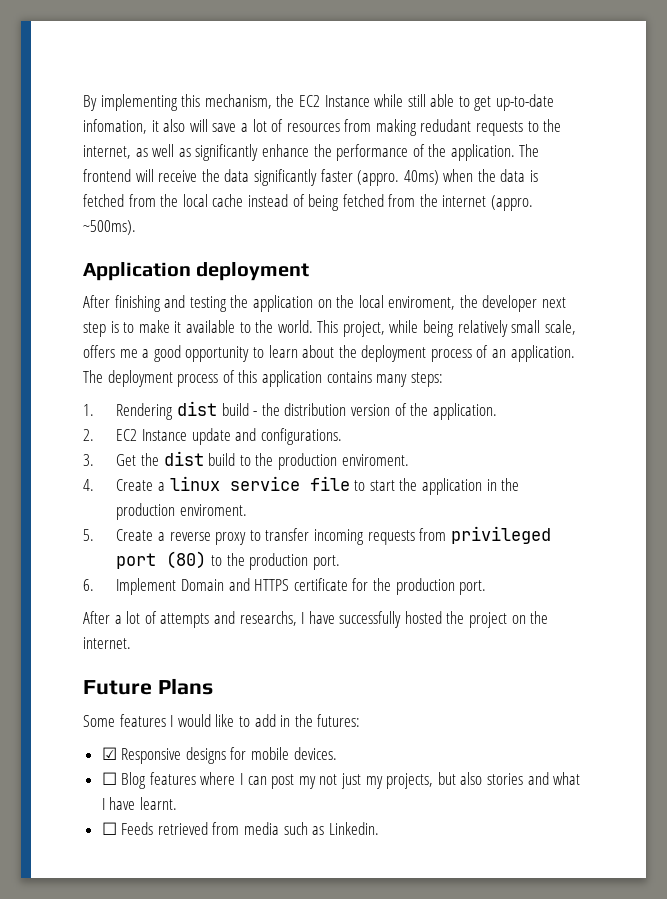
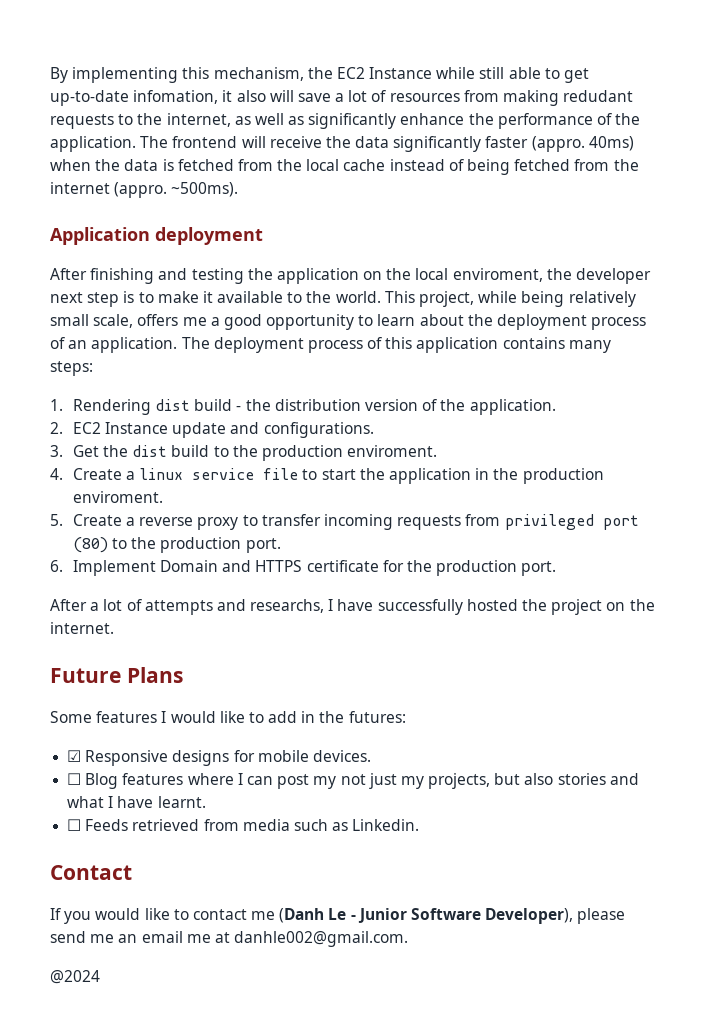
(379, 828) none -> [50,865,132,880] [50,908,626,924] [50,931,409,947] [50,970,100,984] // Contact // If you would like to contact me (Danh Le - Junior Software Developer), please send me an email me at danhle002@gmail.com. // @2024

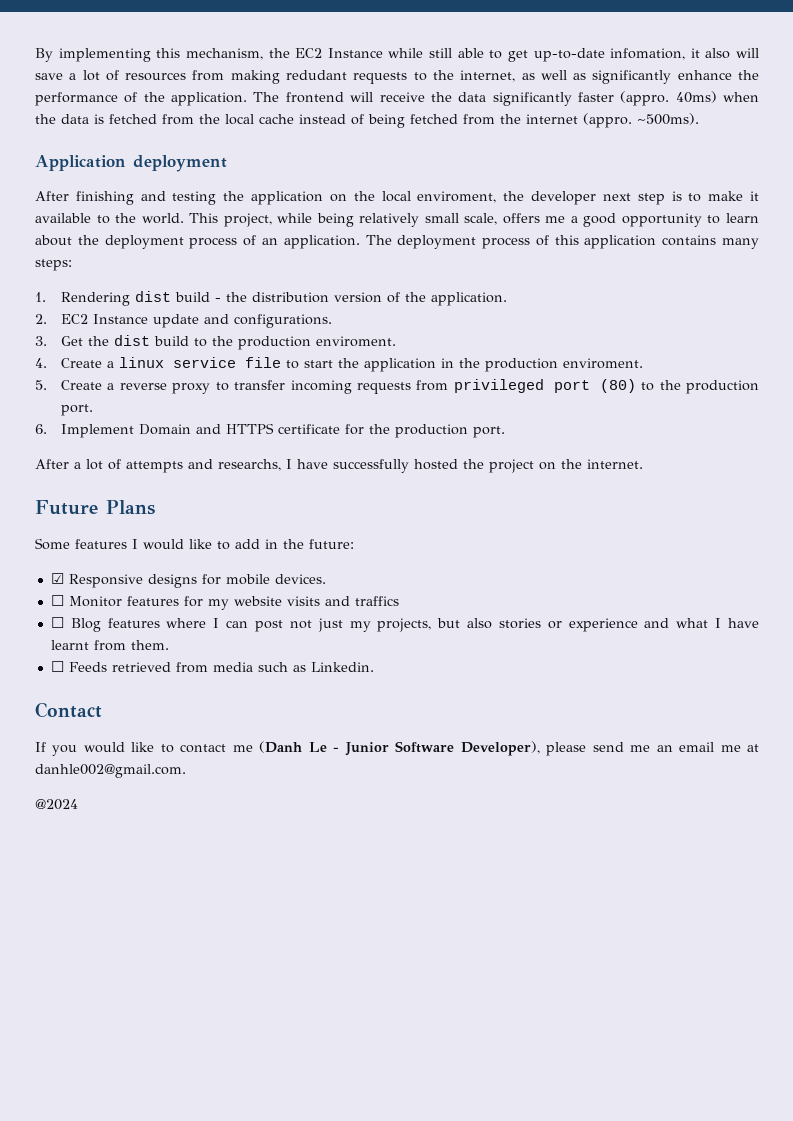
[348,711,406,723] futures: -> [309,539,354,549] future:
(371, 756) none -> [50,595,399,610] // ☐ Monitor features for my website visits and traffics
[313,776,337,789] my -> (284, 626) none
(606, 779) none -> [547,618,638,632] or experience
[157,796,206,808] learnt. -> [50,640,169,651] learnt from them.

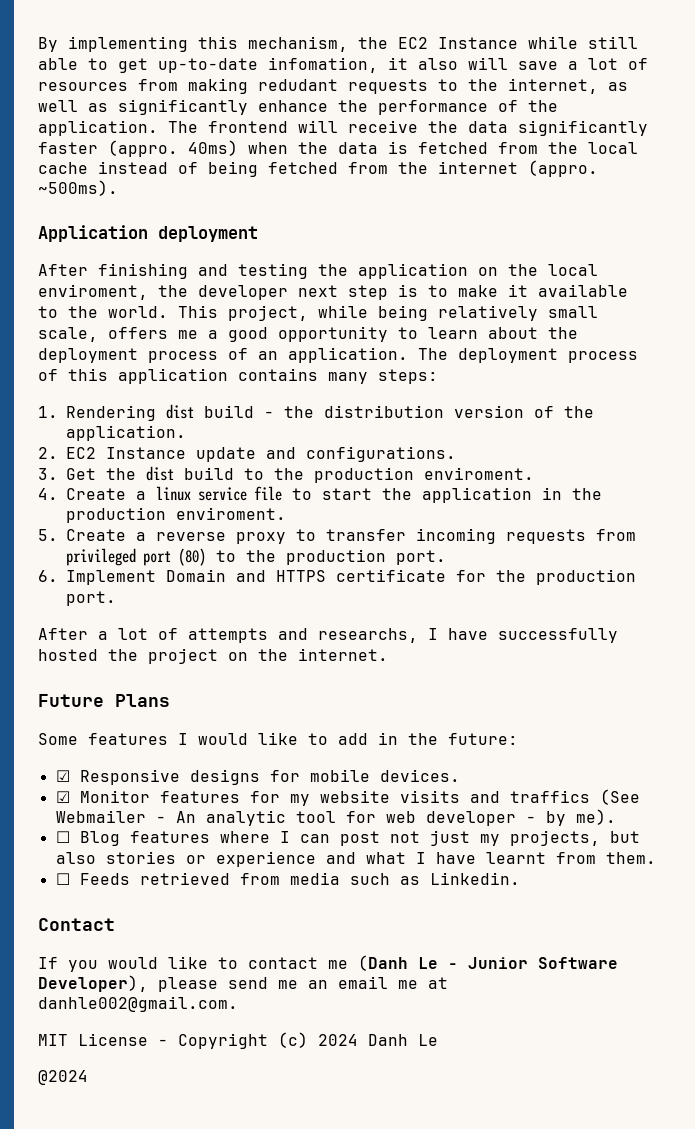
[50,595,64,606] ☐ -> [55,791,70,803] ☑
(399, 601) none -> [599,789,640,805] [55,809,616,826] (See Webmailer - An analytic tool for web developer - by me).
(186, 771) none -> [38,1032,438,1049] // MIT License - Copyright (c) 2024 Danh Le

